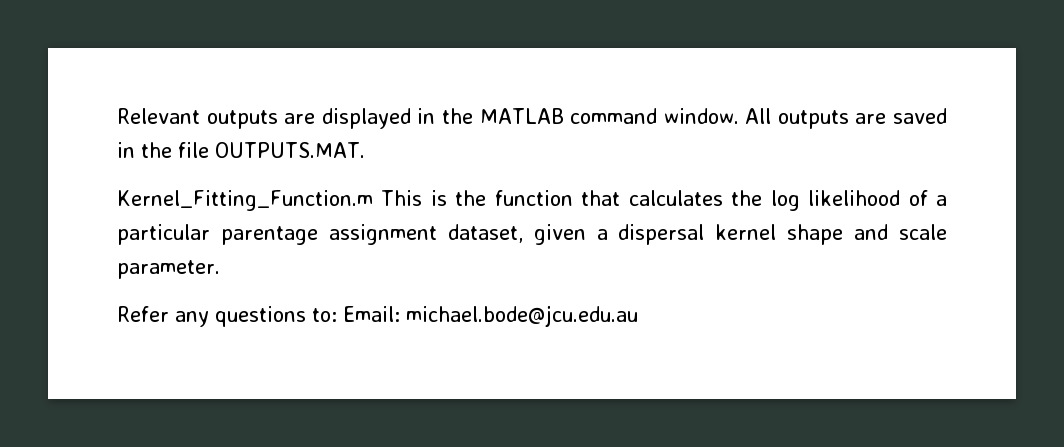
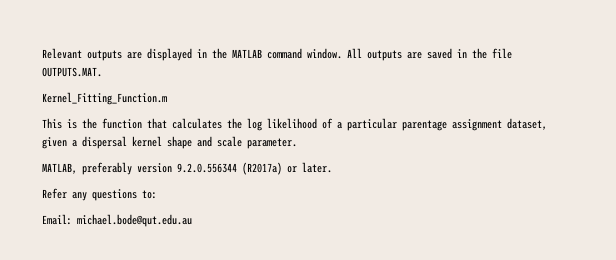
(373, 200) none -> (167, 98) //
(220, 269) none -> [42,162,332,175] // MATLAB, preferably version 9.2.0.556344 (R2017a) or later.
[343,305,638,327] Email: michael.bode@jcu.edu.au -> [42,214,192,227] // Email: michael.bode@qut.edu.au

